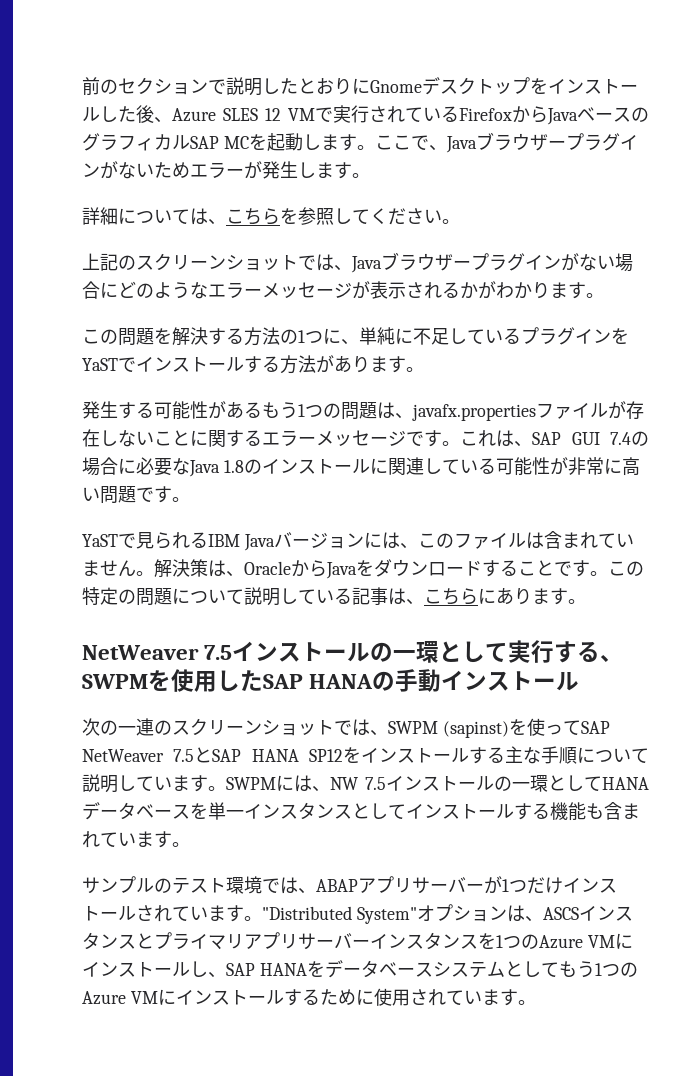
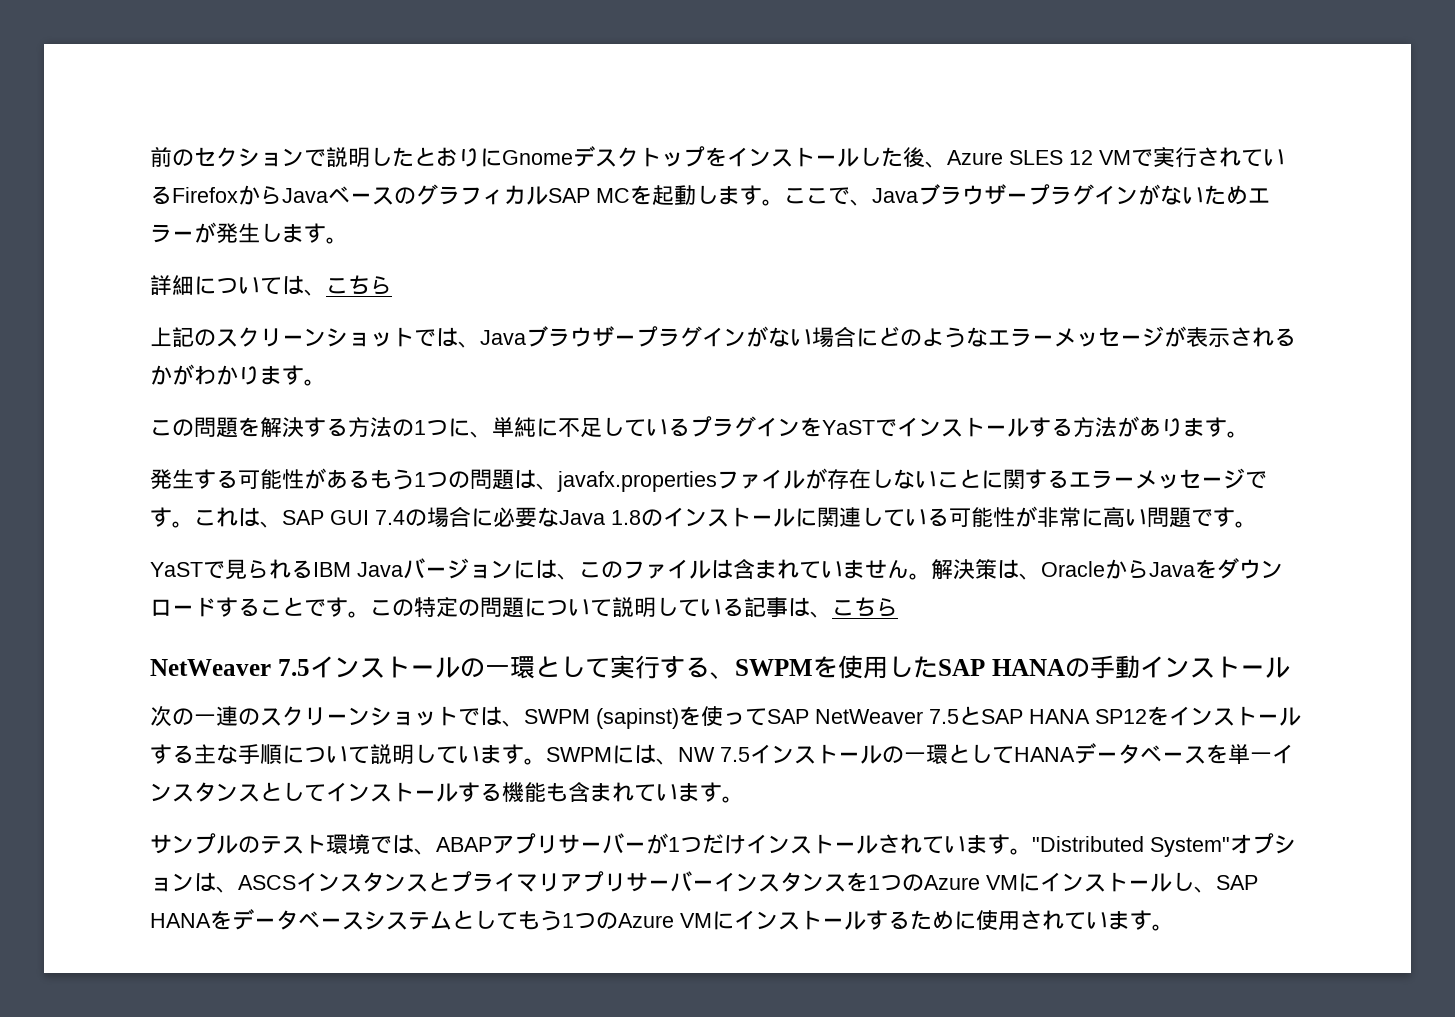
[280,207,460,225] を参照してください。 -> (392, 285) none
[478,587,586,605] にあります。 -> (898, 607) none

